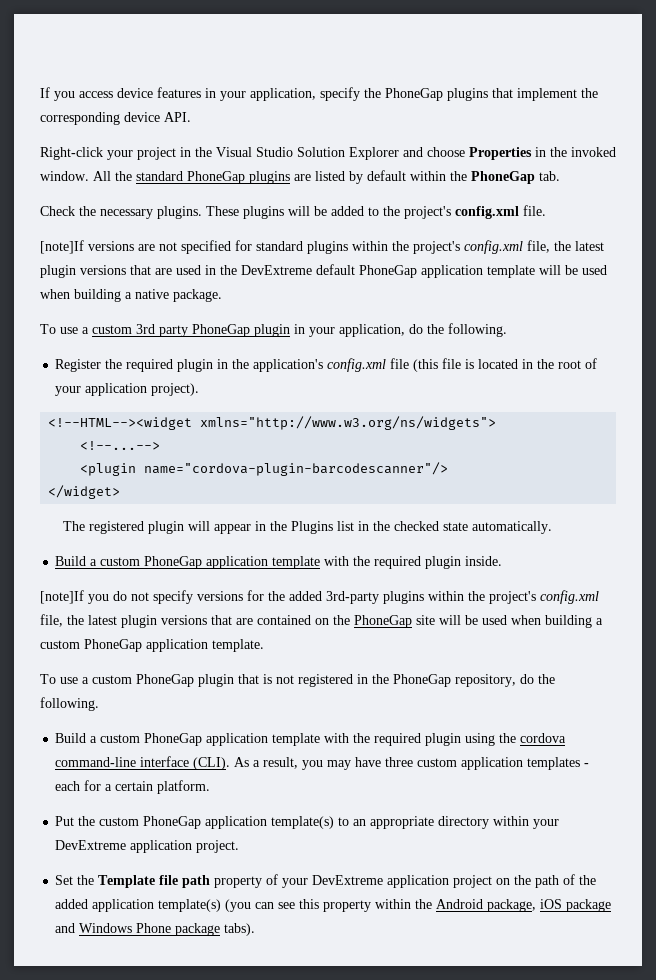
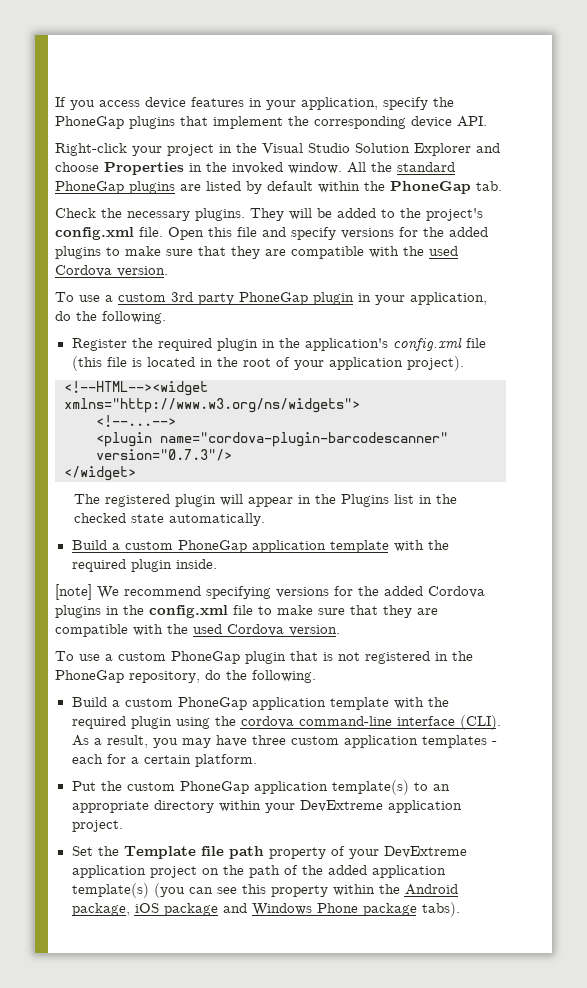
[206,206,284,219] These plugins -> [250,208,284,221] They
[40,240,604,254] [40,264,607,278] [40,289,222,302] // [note]If versions are not specified for standard plugins within the project's config.xml file, the latest plugin versions that are used in the DevExtreme default PhoneGap application template will be used when building a native package. -> [168,227,488,240] [55,246,458,259] [55,265,168,277] Open this file and specify versions for the added plugins to make sure that they are compatible with the used Cordova version.
[144,462,449,476] name="cordova-plugin-barcodescanner"/> -> [160,432,448,447] [96,449,232,461] name="cordova-plugin-barcodescanner" version="0.7.3"/>
[40,590,599,604] [40,614,603,628] [40,639,264,652] [note]If you do not specify versions for the added 3rd-party plugins within the project's config.xml file, the latest plugin versions that are contained on the PhoneGap site will be used when building a custom PhoneGap application template. -> [55,584,485,600] [55,605,438,618] [55,624,340,637] [note] We recommend specifying versions for the added Cordova plugins in the config.xml file to make sure that they are compatible with the used Cordova version.

